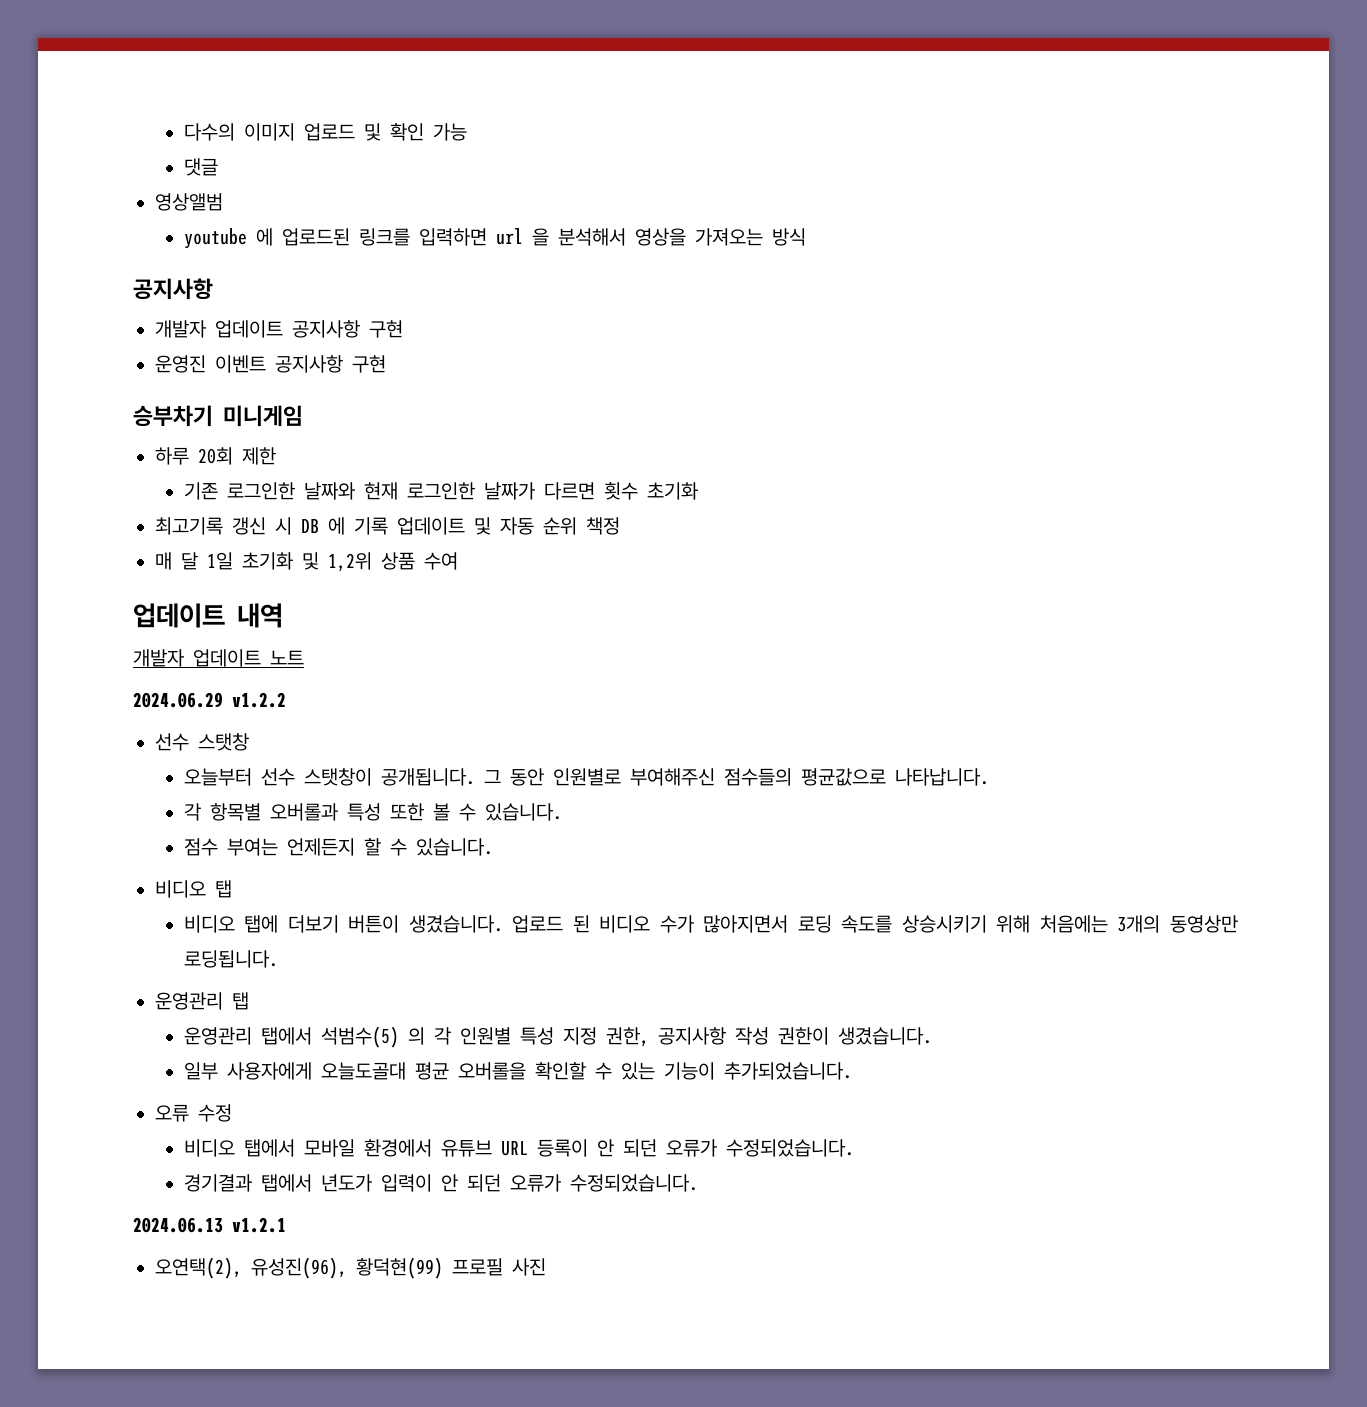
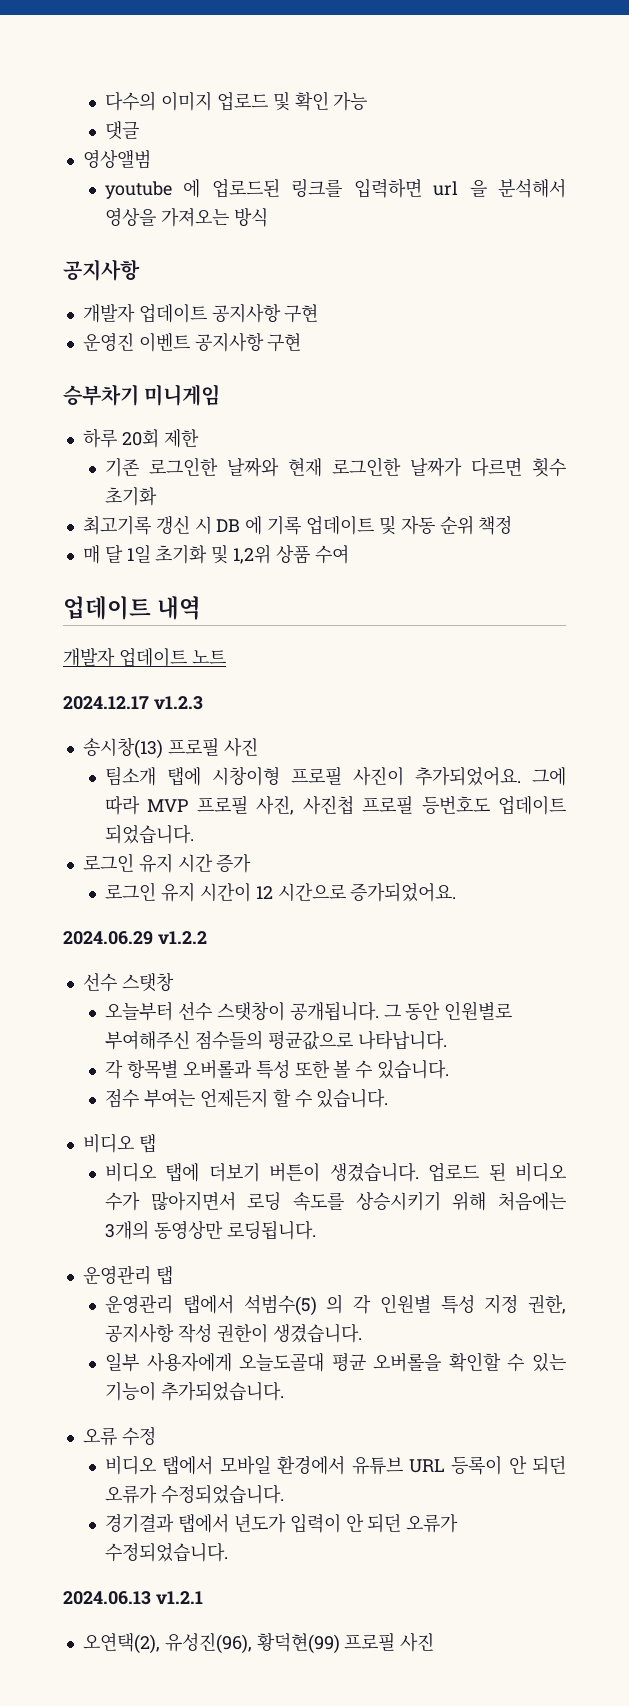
(304, 657) none -> [63,696,203,710] [82,737,258,759] [105,766,566,786] [105,795,566,815] [105,824,195,844] [82,853,252,873] [105,882,457,902] // 2024.12.17 v1.2.3 // 송시창(13) 프로필 사진 // 팀소개 탭에 시창이형 프로필 사진이 추가되었어요. 그에 따라 MVP 프로필 사진, 사진첩 프로필 등번호도 업데이트 되었습니다. // 로그인 유지 시간 증가 // 로그인 유지 시간이 12 시간으로 증가되었어요.

